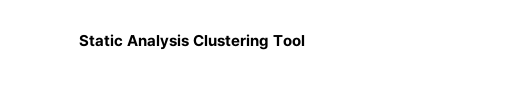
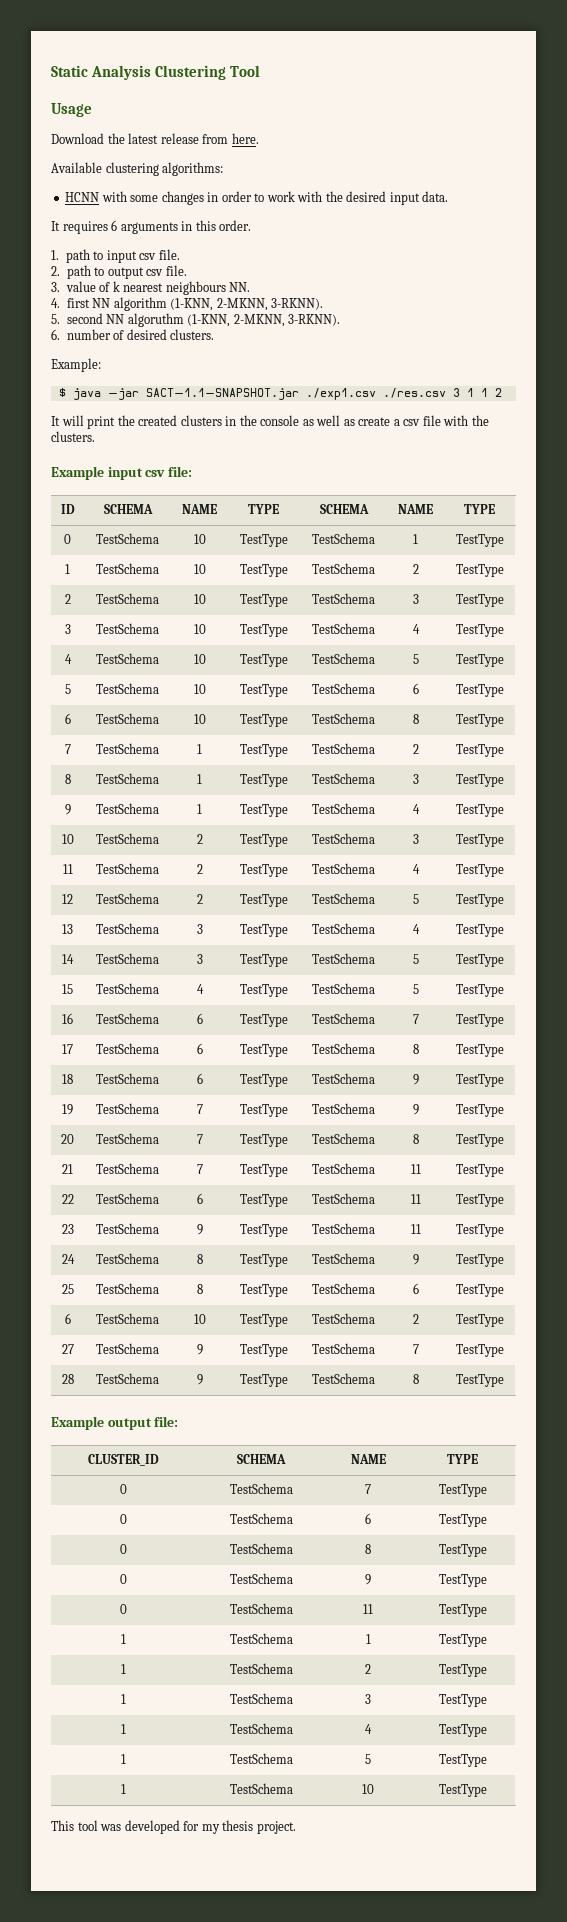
(305, 41) none -> [51,103,92,117] [51,133,259,144] [51,162,224,176] [65,191,449,205] [51,220,252,234] [51,249,180,263] [51,265,187,279] [51,281,251,295] [51,297,324,311] [51,313,341,327] [51,329,215,340] [51,358,101,372] [58,388,502,400] [51,415,489,429] [51,431,95,442] [51,466,192,480] [60,504,75,514] [103,504,153,514] [182,504,217,514] [248,504,279,514] [319,504,369,514] [398,504,434,514] [464,504,496,514] [64,534,71,544] [96,533,159,544] [193,534,206,544] [239,534,288,547] [312,533,375,544] [413,534,419,544] [455,534,504,547] [65,564,70,574] [96,563,159,574] [193,564,206,574] [239,564,288,577] [312,563,375,574] [412,564,419,574] [455,564,504,577] [64,594,71,604] [96,593,159,604] [193,594,206,604] [239,594,288,607] [312,593,375,604] [412,594,419,604] [455,594,504,607] [64,624,71,634] [96,623,159,634] [193,624,206,634] [239,624,288,637] [312,623,375,634] [412,624,420,634] [455,624,504,637] [64,654,72,664] [96,653,159,664] [193,654,206,664] [239,654,288,667] [312,653,375,664] [412,654,419,664] [455,654,504,667] [64,684,71,694] [96,683,159,694] [193,684,206,694] [239,684,288,697] [312,683,375,694] [412,683,419,694] [455,684,504,697] [64,713,71,724] [96,713,159,724] [193,714,206,724] [239,714,288,727] [312,713,375,724] [412,714,419,724] [455,714,504,727] [64,744,71,754] [96,743,159,754] [197,744,202,754] [239,744,288,757] [312,743,375,754] [412,744,419,754] [455,744,504,757] [64,774,71,784] [96,773,159,784] [197,774,202,784] [239,774,288,787] [312,773,375,784] [412,774,419,784] [455,774,504,787] [64,804,71,815] [96,803,159,814] [197,804,202,814] [239,804,288,817] [312,803,375,814] [412,804,420,814] [455,804,504,817] [61,834,74,844] [96,833,159,844] [196,834,203,844] [239,834,288,847] [312,833,375,844] [412,834,419,844] [455,834,504,847] [62,864,73,874] [96,863,159,874] [196,864,203,874] [239,864,288,877] [312,863,375,874] [412,864,420,874] [455,864,504,877] [62,894,73,904] [96,893,159,904] [196,894,203,904] [239,894,288,907] [312,893,375,904] [412,894,419,904] [455,894,504,907] [62,924,73,934] [96,923,159,934] [196,924,203,934] [239,924,288,937] [312,923,375,934] [412,924,420,934] [455,924,504,937] [62,954,74,964] [96,953,159,964] [196,954,203,964] [239,954,288,967] [312,953,375,964] [412,954,419,964] [455,954,504,967] [62,984,73,994] [96,983,159,994] [196,984,204,994] [239,984,288,997] [312,983,375,994] [412,984,419,994] [455,984,504,997] [62,1013,73,1024] [96,1013,159,1024] [196,1013,203,1024] [239,1014,288,1027] [312,1013,375,1024] [412,1014,419,1024] [455,1014,504,1027] [62,1044,73,1054] [96,1043,159,1054] [196,1043,203,1054] [239,1044,288,1057] [312,1043,375,1054] [412,1044,419,1054] [455,1044,504,1057] [62,1074,73,1084] [96,1073,159,1084] [196,1073,203,1084] [239,1074,288,1087] [312,1073,375,1084] [412,1074,419,1085] [455,1074,504,1087] [62,1104,73,1115] [96,1103,159,1114] [196,1104,203,1114] [239,1104,288,1117] [312,1103,375,1114] [412,1104,419,1115] [455,1104,504,1117] [61,1134,74,1144] [96,1133,159,1144] [196,1134,203,1144] [239,1134,288,1147] [312,1133,375,1144] [412,1134,419,1144] [455,1134,504,1147] [62,1164,73,1174] [96,1163,159,1174] [196,1164,203,1174] [239,1164,288,1177] [312,1163,375,1174] [410,1164,421,1174] [455,1164,504,1177] [61,1194,74,1204] [96,1193,159,1204] [196,1193,203,1204] [239,1194,288,1207] [312,1193,375,1204] [410,1194,421,1204] [455,1194,504,1207] [61,1224,74,1234] [96,1223,159,1234] [196,1224,203,1235] [239,1224,288,1237] [312,1223,375,1234] [410,1224,421,1234] [455,1224,504,1237] [61,1254,75,1264] [96,1253,159,1264] [196,1254,203,1264] [239,1254,288,1267] [312,1253,375,1264] [412,1254,419,1265] [455,1254,504,1267] [61,1284,74,1294] [96,1283,159,1294] [196,1284,203,1294] [239,1284,288,1297] [312,1283,375,1294] [412,1283,419,1294] [455,1284,504,1297] [64,1313,71,1324] [96,1313,159,1324] [193,1314,206,1324] [239,1314,288,1327] [312,1313,375,1324] [412,1314,419,1324] [455,1314,504,1327] [61,1344,74,1354] [96,1343,159,1354] [196,1344,203,1355] [239,1344,288,1357] [312,1343,375,1354] [412,1344,419,1354] [455,1344,504,1357] [61,1374,74,1384] [96,1373,159,1384] [196,1374,203,1385] [239,1374,288,1387] [312,1373,375,1384] [412,1374,419,1384] [455,1374,504,1387] [51,1416,179,1430] [88,1454,159,1466] [237,1454,286,1464] [350,1454,386,1464] [447,1454,479,1464] [120,1484,127,1494] [229,1483,293,1494] [365,1484,372,1494] [438,1484,487,1497] [120,1514,127,1524] [229,1513,293,1524] [365,1513,372,1524] [438,1514,487,1527] [120,1544,127,1554] [229,1543,293,1554] [365,1544,372,1554] [438,1544,487,1557] [120,1574,127,1584] [229,1573,293,1584] [365,1574,372,1585] [438,1574,487,1587] [120,1604,127,1614] [229,1603,293,1614] [363,1604,374,1614] [438,1604,487,1617] [121,1634,126,1644] [229,1633,293,1644] [365,1634,371,1644] [438,1634,487,1647] [121,1664,126,1674] [229,1663,293,1674] [365,1664,372,1674] [438,1664,487,1677] [121,1694,126,1704] [229,1693,293,1704] [365,1694,372,1704] [438,1694,487,1707] [121,1724,126,1734] [229,1723,293,1734] [365,1724,373,1734] [438,1724,487,1737] [121,1754,126,1764] [229,1753,293,1764] [365,1754,372,1764] [438,1754,487,1767] [121,1784,126,1794] [229,1783,293,1794] [362,1784,375,1794] [438,1784,487,1797] [51,1820,296,1834] // Usage // Download the latest release from here. // Available clustering algorithms: // HCNN with some changes in order to work with the desired input data. // It requires 6 arguments in this order. // 1. path to input csv file. // 2. path to output csv file. // 3. value of k nearest neighbours NN. // 4. first NN algorithm (1-KNN, 2-MKNN, 3-RKNN). // 5. second NN algoruthm (1-KNN, 2-MKNN, 3-RKNN). // 6. number of desired clusters. // Example: // $ java −jar SACT−1.1−SNAPSHOT.jar ./exp1.csv ./res.csv 3 1 1 2 // It will print the created clusters in the console as well as create a csv file with the clusters. // Example input csv file: // ID | SCHEMA | NAME | TYPE | SCHEMA | NAME | TYPE // 0 | TestSchema | 10 | TestType | TestSchema | 1 | TestType // 1 | TestSchema | 10 | TestType | TestSchema | 2 | TestType // 2 | TestSchema | 10 | TestType | TestSchema | 3 | TestType // 3 | TestSchema | 10 | TestType | TestSchema | 4 | TestType // 4 | TestSchema | 10 | TestType | TestSchema | 5 | TestType // 5 | TestSchema | 10 | TestType | TestSchema | 6 | TestType // 6 | TestSchema | 10 | TestType | TestSchema | 8 | TestType // 7 | TestSchema | 1 | TestType | TestSchema | 2 | TestType // 8 | TestSchema | 1 | TestType | TestSchema | 3 | TestType // 9 | TestSchema | 1 | TestType | TestSchema | 4 | TestType // 10 | TestSchema | 2 | TestType | TestSchema | 3 | TestType // 11 | TestSchema | 2 | TestType | TestSchema | 4 | TestType // 12 | TestSchema | 2 | TestType | TestSchema | 5 | TestType // 13 | TestSchema | 3 | TestType | TestSchema | 4 | TestType // 14 | TestSchema | 3 | TestType | TestSchema | 5 | TestType // 15 | TestSchema | 4 | TestType | TestSchema | 5 | TestType // 16 | TestSchema | 6 | TestType | TestSchema | 7 | TestType // 17 | TestSchema | 6 | TestType | TestSchema | 8 | TestType // 18 | TestSchema | 6 | TestType | TestSchema | 9 | TestType // 19 | TestSchema | 7 | TestType | TestSchema | 9 | TestType // 20 | TestSchema | 7 | TestType | TestSchema | 8 | TestType // 21 | TestSchema | 7 | TestType | TestSchema | 11 | TestType // 22 | TestSchema | 6 | TestType | TestSchema | 11 | TestType // 23 | TestSchema | 9 | TestType | TestSchema | 11 | TestType // 24 | TestSchema | 8 | TestType | TestSchema | 9 | TestType // 25 | TestSchema | 8 | TestType | TestSchema | 6 | TestType // 6 | TestSchema | 10 | TestType | TestSchema | 2 | TestType // 27 | TestSchema | 9 | TestType | TestSchema | 7 | TestType // 28 | TestSchema | 9 | TestType | TestSchema | 8 | TestType // Example output file: // CLUSTER_ID | SCHEMA | NAME | TYPE // 0 | TestSchema | 7 | TestType // 0 | TestSchema | 6 | TestType // 0 | TestSchema | 8 | TestType // 0 | TestSchema | 9 | TestType // 0 | TestSchema | 11 | TestType // 1 | TestSchema | 1 | TestType // 1 | TestSchema | 2 | TestType // 1 | TestSchema | 3 | TestType // 1 | TestSchema | 4 | TestType // 1 | TestSchema | 5 | TestType // 1 | TestSchema | 10 | TestType // This tool was developed for my thesis project.

